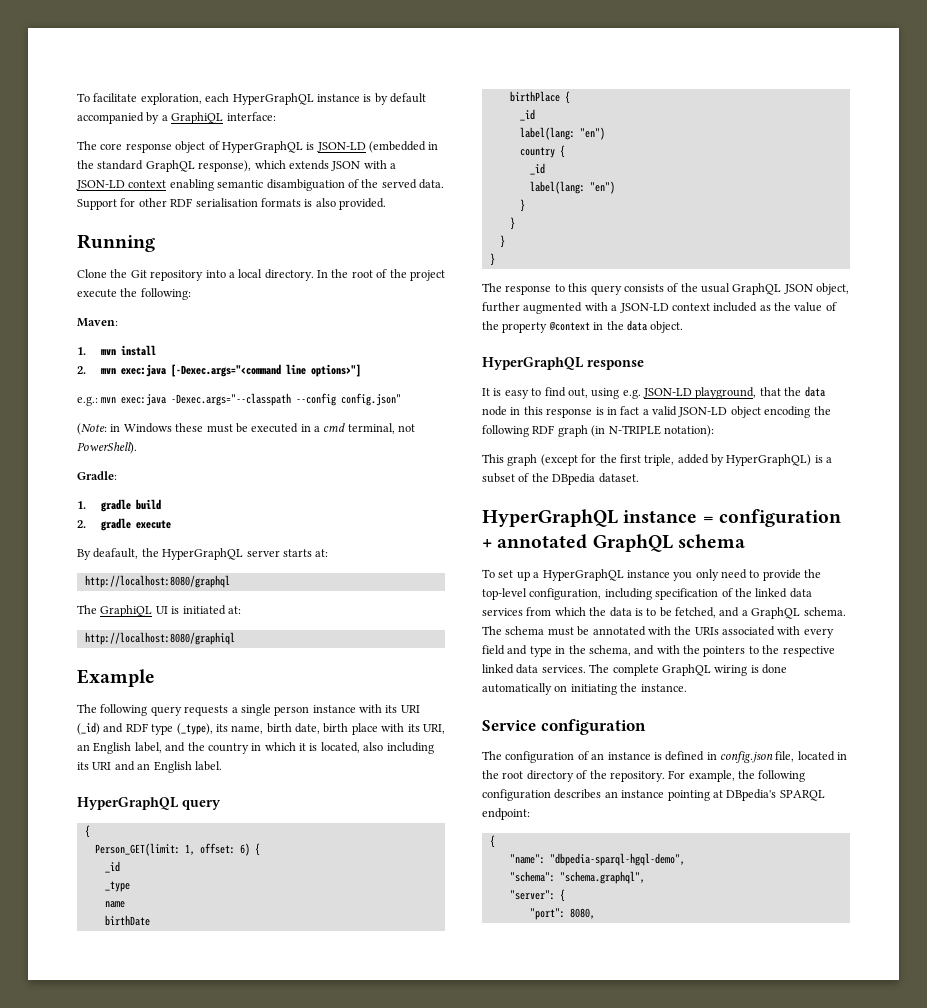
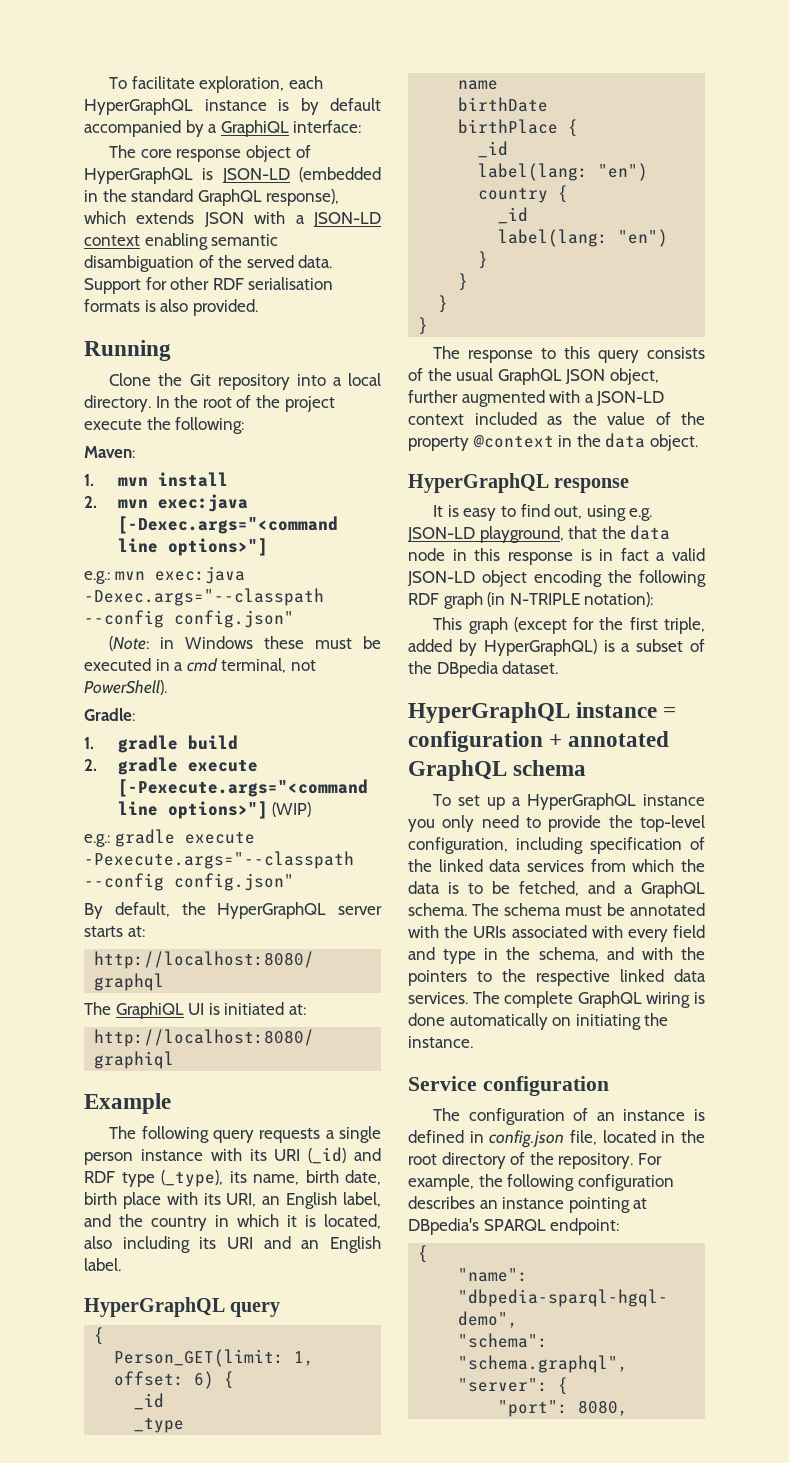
(172, 524) none -> [117,779,368,797] [117,801,312,819] [84,829,255,847] [84,851,354,869] [84,873,294,891] [-Pexecute.args="<command line options>"] (WIP) // e.g.: gradle execute -Pexecute.args="--classpath --config config.json"
[93,548,139,559] deafault, -> [114,902,170,917] default,

